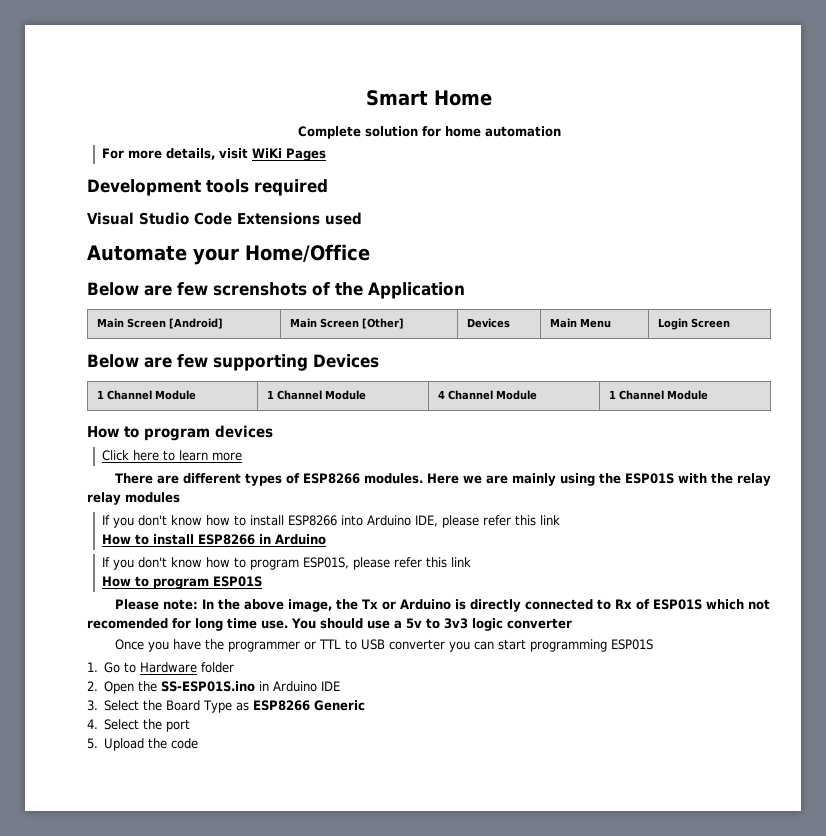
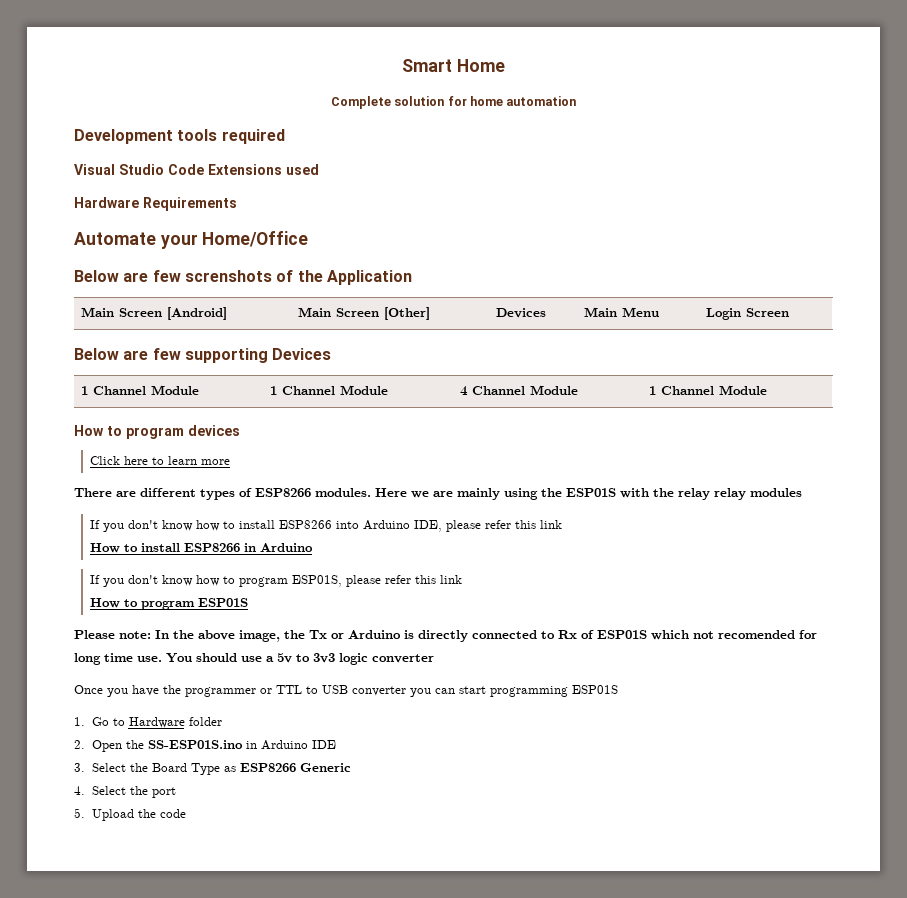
[102,148,327,161] // For more details, visit WiKi Pages -> (577, 101) none
(362, 218) none -> [74,197,237,211] // Hardware Requirements

